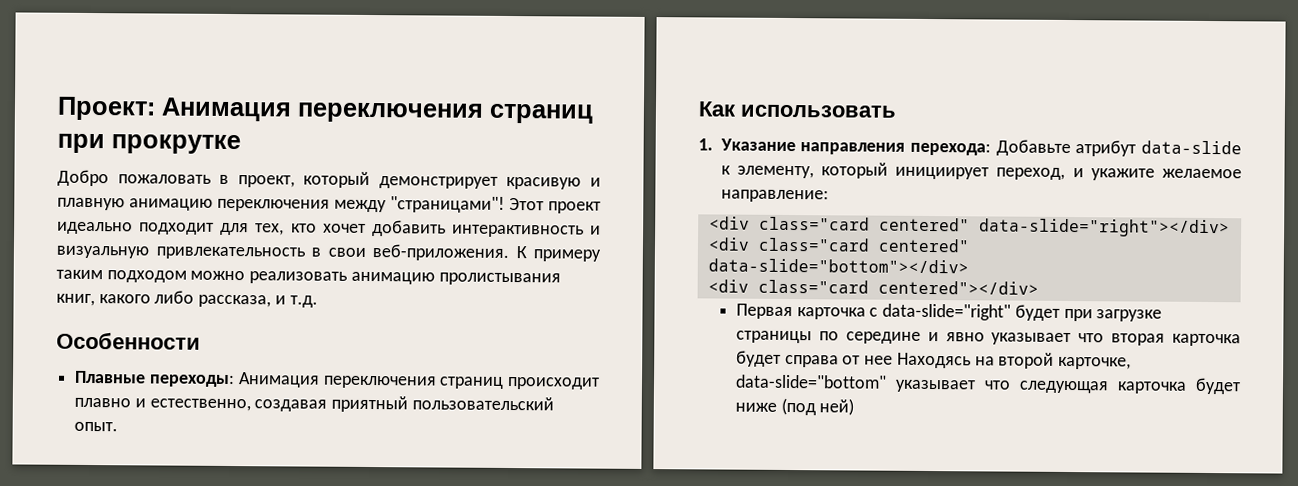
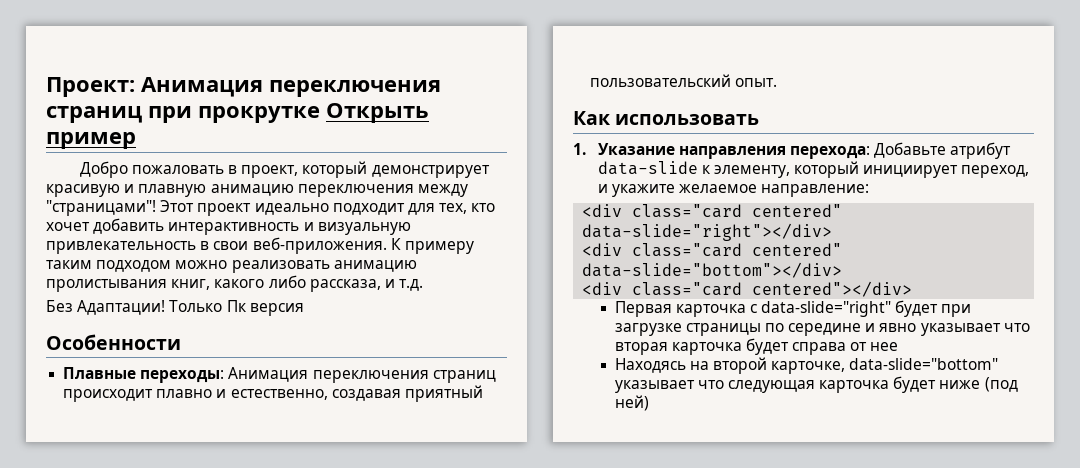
(241, 144) none -> [326,103,429,123] [46,132,136,149] Открыть пример
(318, 301) none -> [46,300,304,316] // Без Адаптации! Только Пк версия
(894, 360) none -> (899, 346) //

